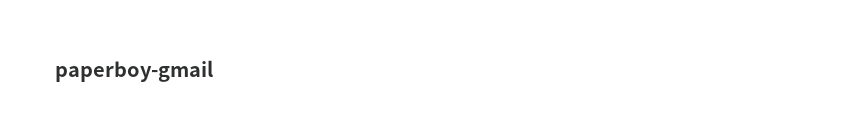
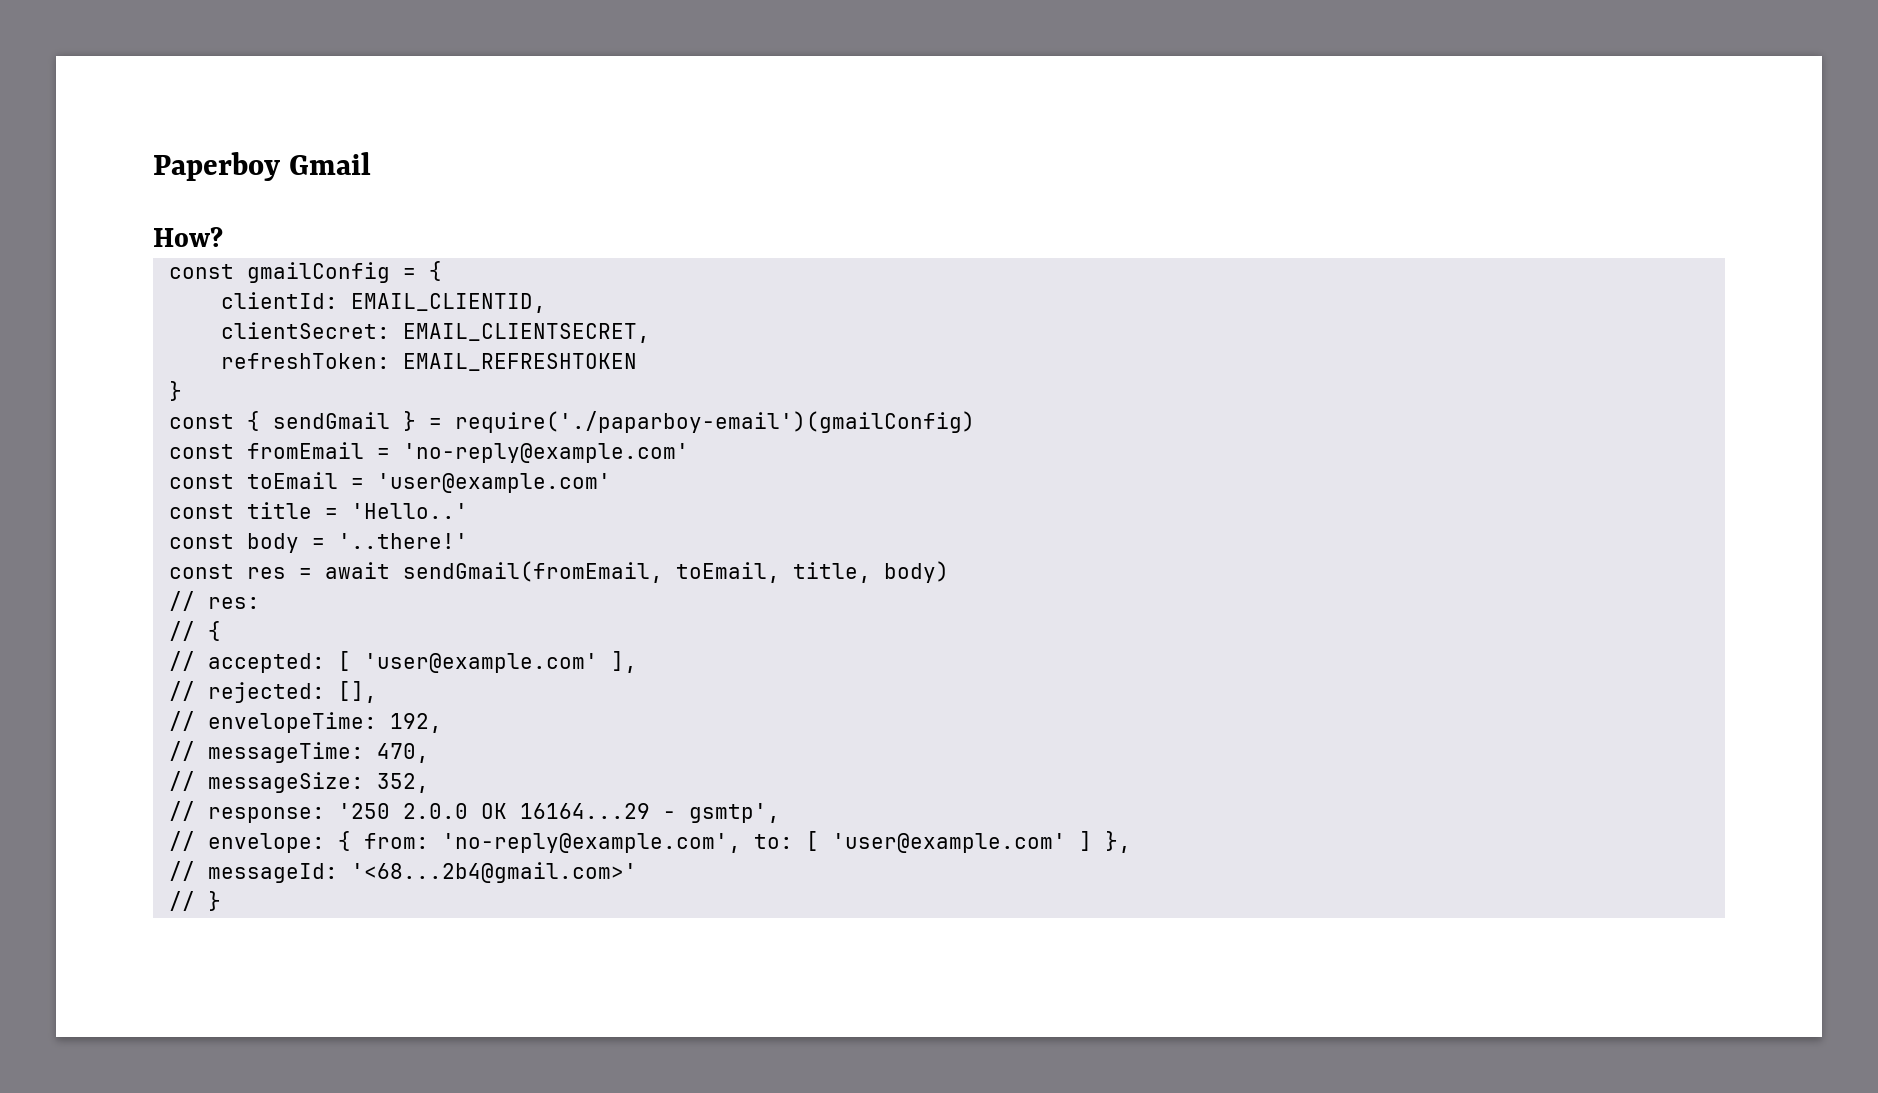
[55,60,213,82] paperboy-gmail -> [153,152,372,181] [153,227,223,247] [168,261,442,283] [220,292,546,313] [220,322,650,343] [220,353,637,371] [168,381,182,401] [168,411,975,433] [168,442,689,463] [168,472,611,493] [168,502,468,519] [168,533,468,553] [168,561,949,583] [168,591,260,611] [168,621,221,641] [168,651,637,673] [168,681,377,703] [168,711,442,733] [168,741,429,763] [168,771,429,793] [168,801,780,823] [168,831,1131,853] [168,861,637,883] [168,891,221,911] Paperboy Gmail // How? // const gmailConfig = { // clientId: EMAIL_CLIENTID, // clientSecret: EMAIL_CLIENTSECRET, // refreshToken: EMAIL_REFRESHTOKEN // } // const { sendGmail } = require('./paparboy-email')(gmailConfig) // const fromEmail = 'no-reply@example.com' // const toEmail = 'user@example.com' // const title = 'Hello..' // const body = '..there!' // const res = await sendGmail(fromEmail, toEmail, title, body) // // res: // // { // // accepted: [ 'user@example.com' ], // // rejected: [], // // envelopeTime: 192, // // messageTime: 470, // // messageSize: 352, // // response: '250 2.0.0 OK 16164...29 - gsmtp', // // envelope: { from: 'no-reply@example.com', to: [ 'user@example.com' ] }, // // messageId: '<68...2b4@gmail.com>' // // }

